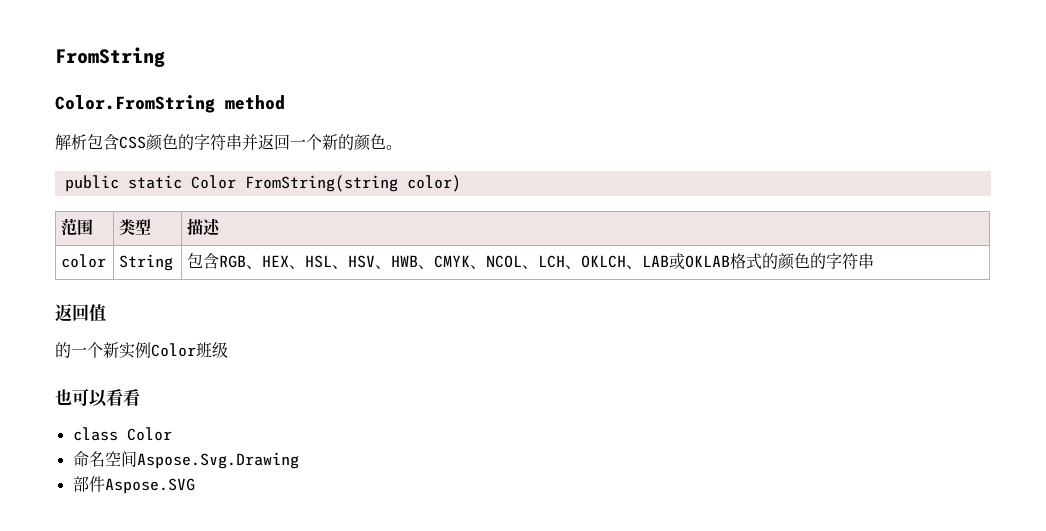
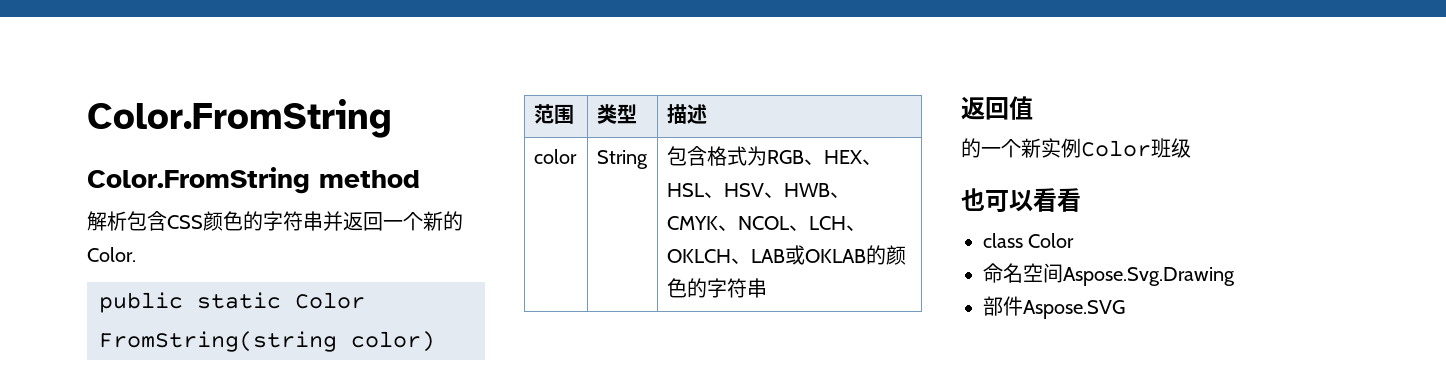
[55,47,165,67] FromString -> [87,99,392,138] Color.FromString
[354,134,402,151] 颜色。 -> [87,247,136,262] Color.
(220, 261) none -> [706,146,767,166] 格式为
[730,253,763,269] 格式 -> (866, 256) none

